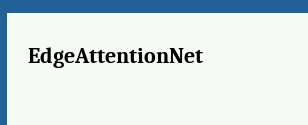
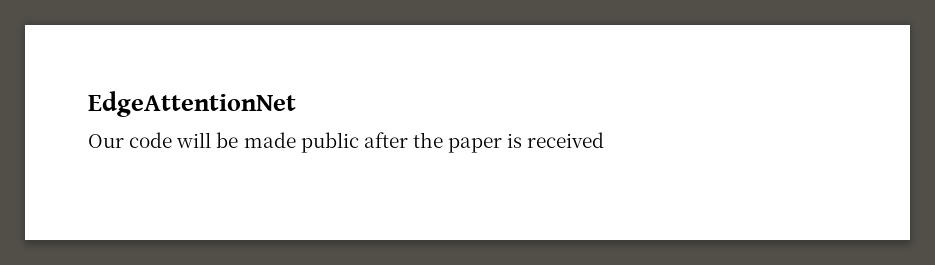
(203, 57) none -> [88,132,605,153] // Our code will be made public after the paper is received

